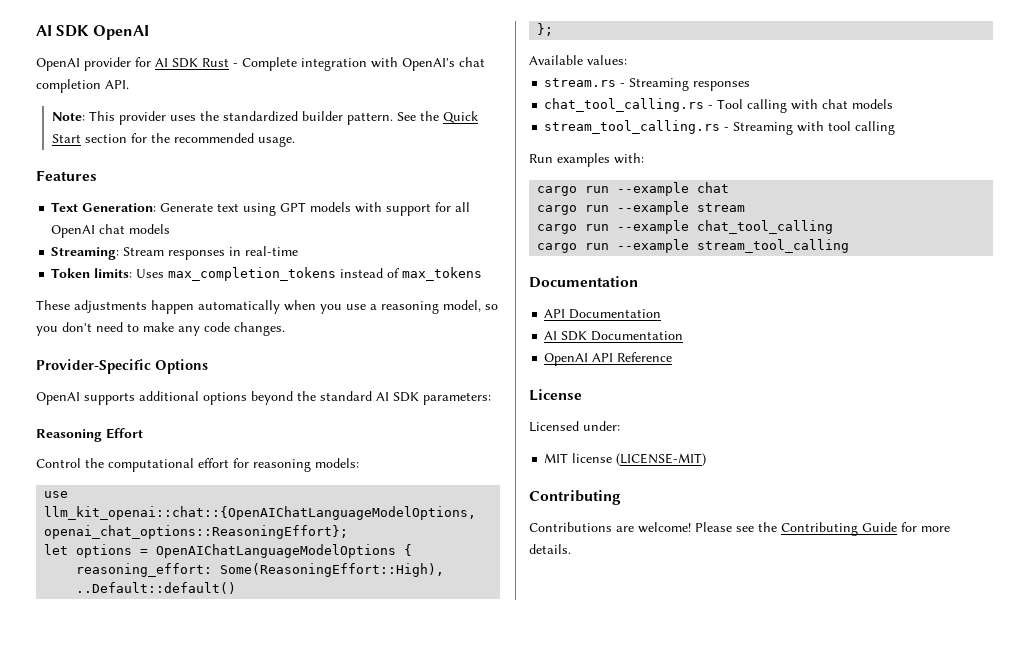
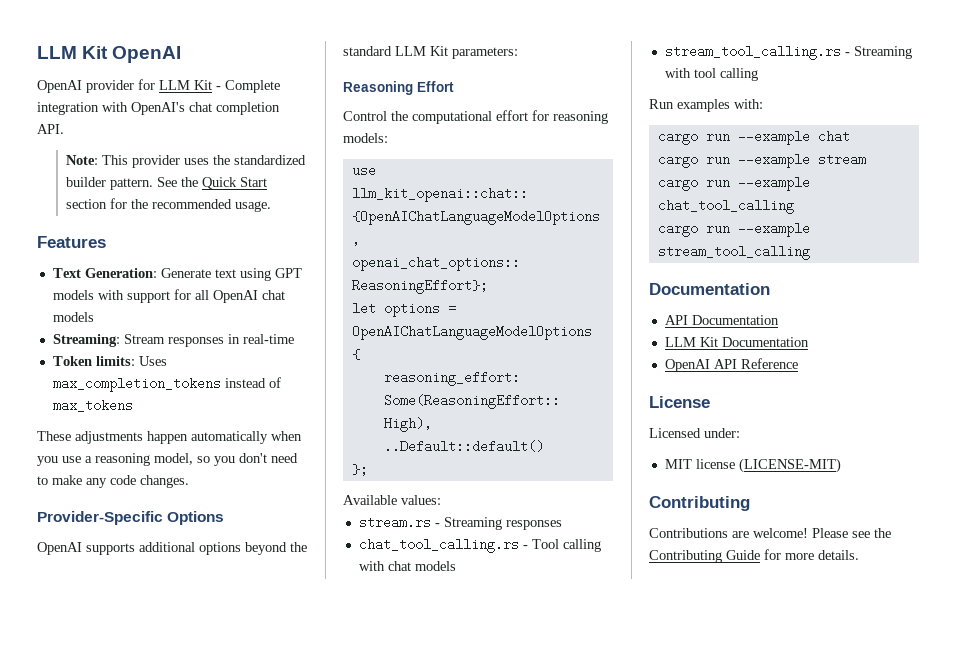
[36,25,90,37] AI SDK -> [37,46,109,59] LLM Kit
[155,58,229,68] AI SDK Rust -> [159,80,212,90] LLM Kit
[376,392,419,402] AI SDK -> [395,46,448,56] LLM Kit
[544,331,588,341] AI SDK -> [664,337,718,347] LLM Kit

